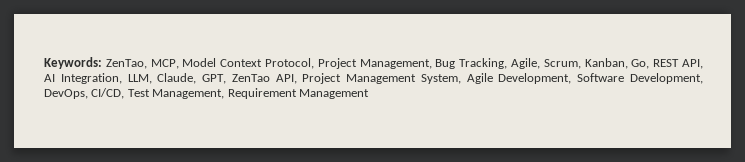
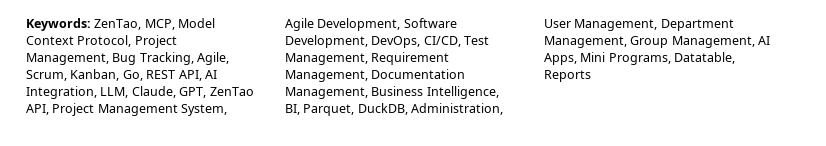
[298,89,369,99] Management -> [285,69,466,82] [285,86,499,99] [285,103,504,116] [544,19,734,31] [544,36,771,48] [544,52,736,65] [544,70,591,82] Management, Documentation Management, Business Intelligence, BI, Parquet, DuckDB, Administration, User Management, Department Management, Group Management, AI Apps, Mini Programs, Datatable, Reports

